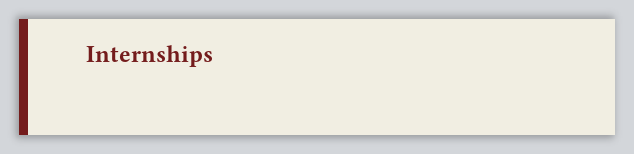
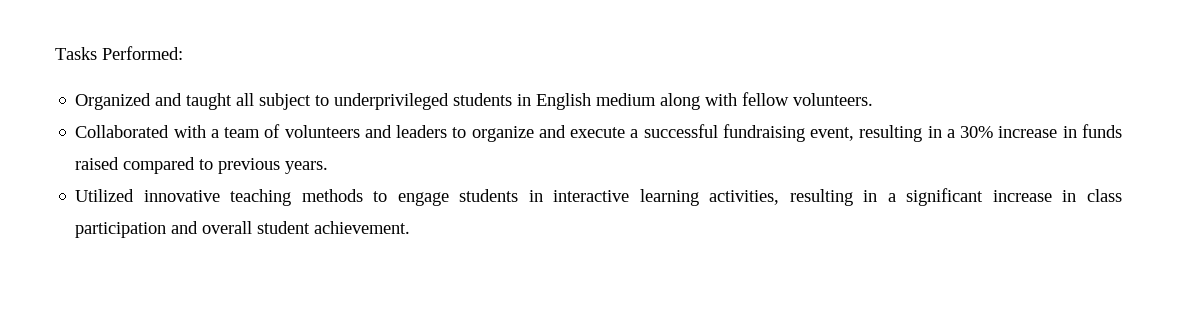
[86,45,213,67] Internships -> [55,46,183,60] [75,92,874,110] [75,124,1122,142] [75,157,329,174] [75,188,1122,206] [75,221,411,238] Tasks Performed: // Organized and taught all subject to underprivileged students in English medium along with fellow volunteers. // Collaborated with a team of volunteers and leaders to organize and execute a successful fundraising event, resulting in a 30% increase in funds raised compared to previous years. // Utilized innovative teaching methods to engage students in interactive learning activities, resulting in a significant increase in class participation and overall student achievement.

